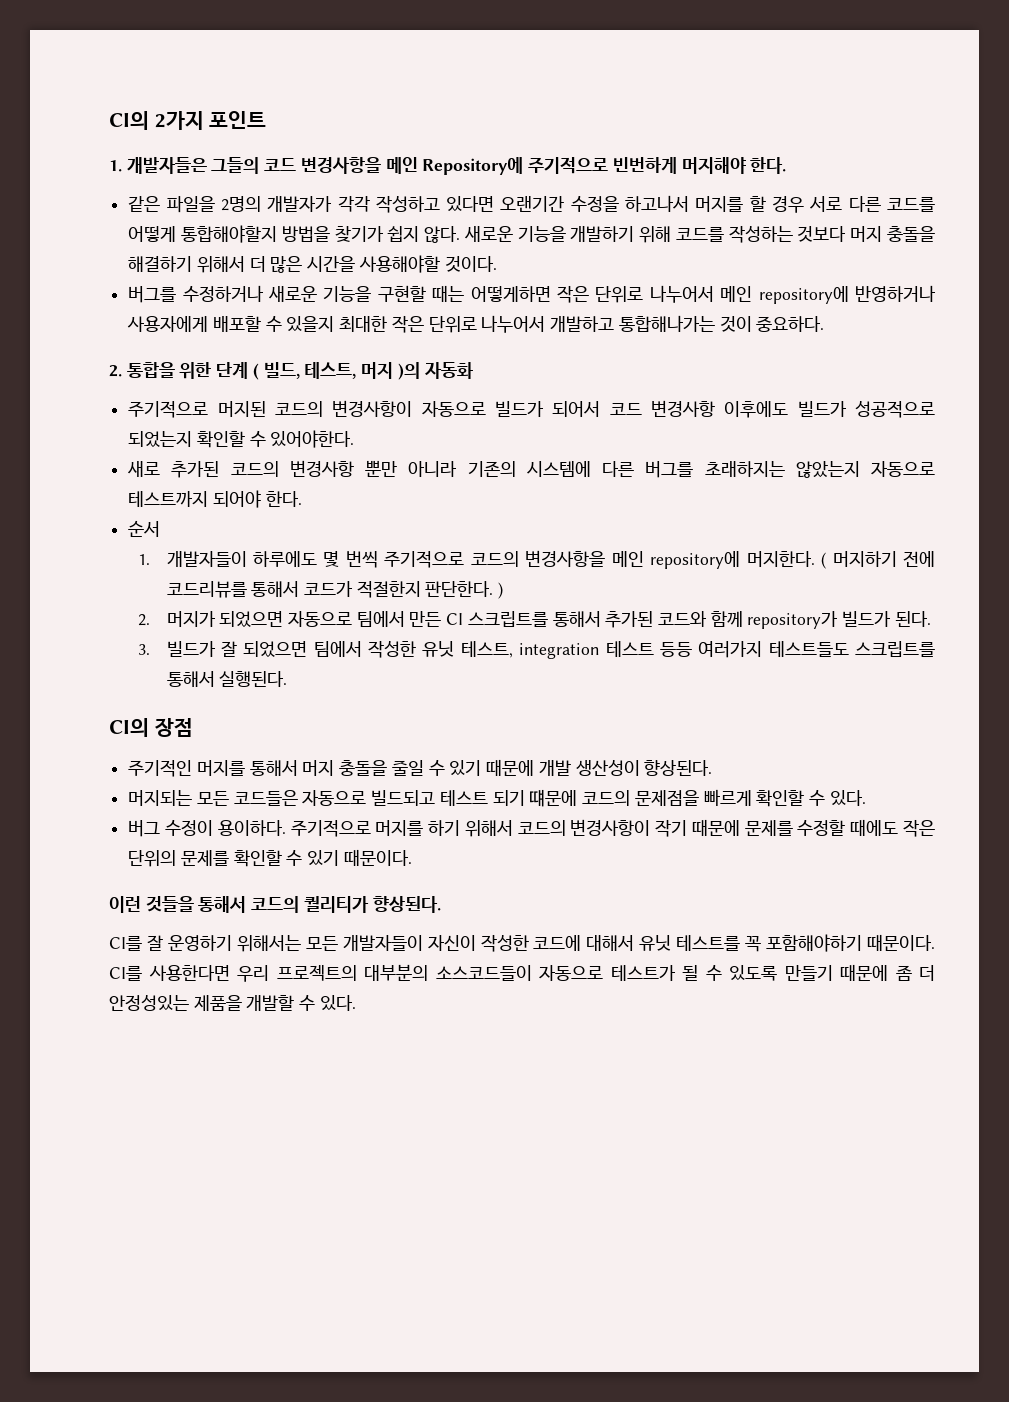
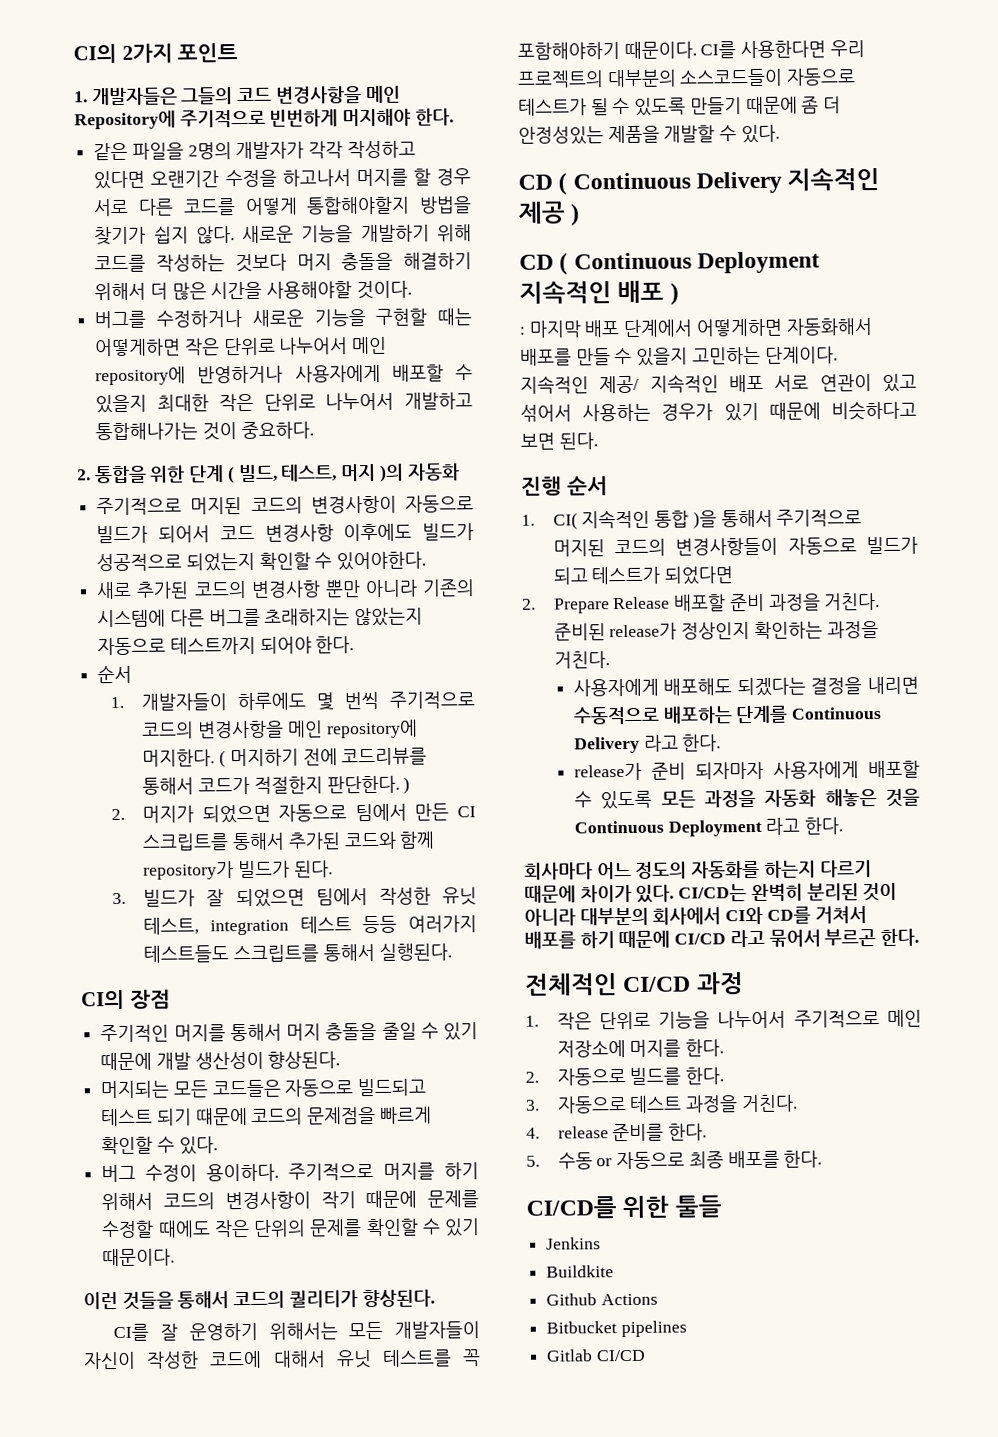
(356, 1003) none -> [518,167,881,195] [518,201,581,226] [519,251,821,275] [519,280,679,305] [519,318,872,338] [520,346,838,366] [520,373,917,394] [520,400,917,422] [520,432,598,450] [521,476,608,496] [521,509,863,530] [552,536,918,557] [552,566,734,585] [522,593,881,614] [553,621,879,641] [553,651,610,669] [572,676,919,697] [572,705,883,725] [573,734,722,754] [573,760,920,781] [573,788,920,810] [573,817,844,837] [524,860,872,880] [524,882,898,903] [524,906,867,926] [524,928,920,949] [525,972,744,996] [525,1009,922,1030] [556,1039,725,1058] [525,1067,725,1086] [525,1094,798,1114] [526,1123,708,1142] [526,1150,823,1170] [526,1195,722,1219] [546,1237,602,1250] [546,1265,615,1278] [546,1293,658,1306] [546,1320,687,1338] [546,1349,646,1362] // CD ( Continuous Delivery 지속적인 제공 ) // CD ( Continuous Deployment 지속적인 배포 ) // : 마지막 배포 단계에서 어떻게하면 자동화해서 배포를 만들 수 있을지 고민하는 단계이다. // 지속적인 제공/ 지속적인 배포 서로 연관이 있고 섞어서 사용하는 경우가 있기 때문에 비슷하다고 보면 된다. // 진행 순서 // 1. CI( 지속적인 통합 )을 통해서 주기적으로 머지된 코드의 변경사항들이 자동으로 빌드가 되고 테스트가 되었다면 // 2. Prepare Release 배포할 준비 과정을 거친다. 준비된 release가 정상인지 확인하는 과정을 거친다. // 사용자에게 배포해도 되겠다는 결정을 내리면 수동적으로 배포하는 단계를 Continuous Delivery 라고 한다. // release가 준비 되자마자 사용자에게 배포할 수 있도록 모든 과정을 자동화 해놓은 것을 Continuous Deployment 라고 한다. // 회사마다 어느 정도의 자동화를 하는지 다르기 때문에 차이가 있다. CI/CD는 완벽히 분리된 것이 아니라 대부분의 회사에서 CI와 CD를 거쳐서 배포를 하기 때문에 CI/CD 라고 묶어서 부르곤 한다. // 전체적인 CI/CD 과정 // 1. 작은 단위로 기능을 나누어서 주기적으로 메인 저장소에 머지를 한다. // 2. 자동으로 빌드를 한다. // 3. 자동으로 테스트 과정을 거친다. // 4. release 준비를 한다. // 5. 수동 or 자동으로 최종 배포를 한다. // CI/CD를 위한 툴들 // Jenkins // Buildkite // Github Actions // Bitbucket pipelines // Gitlab CI/CD

